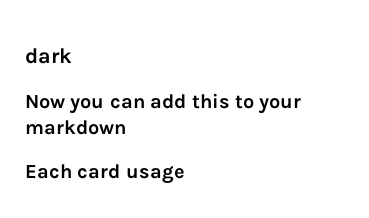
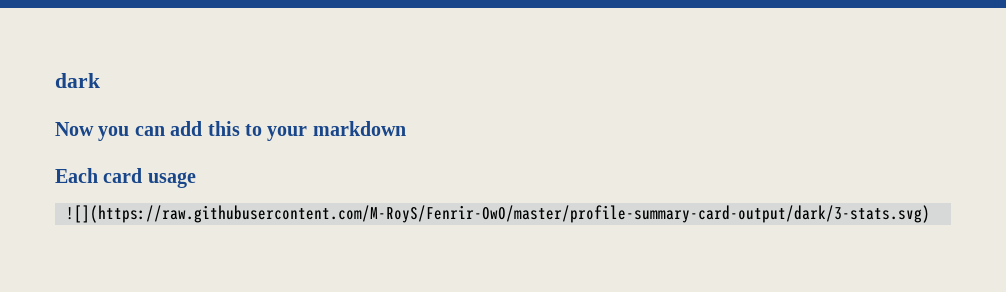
(185, 175) none -> [65,205,930,223] // ![](https://raw.githubusercontent.com/M-RoyS/Fenrir-OwO/master/profile-summary-card-output/dark/3-stats.svg)

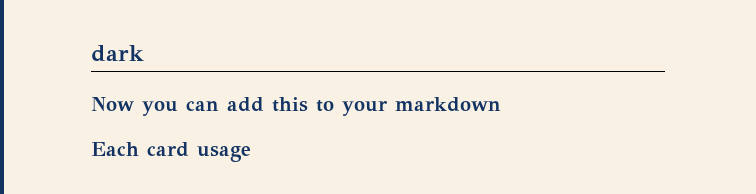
[65,205,930,223] // ![](https://raw.githubusercontent.com/M-RoyS/Fenrir-OwO/master/profile-summary-card-output/dark/3-stats.svg) -> (251, 154) none

